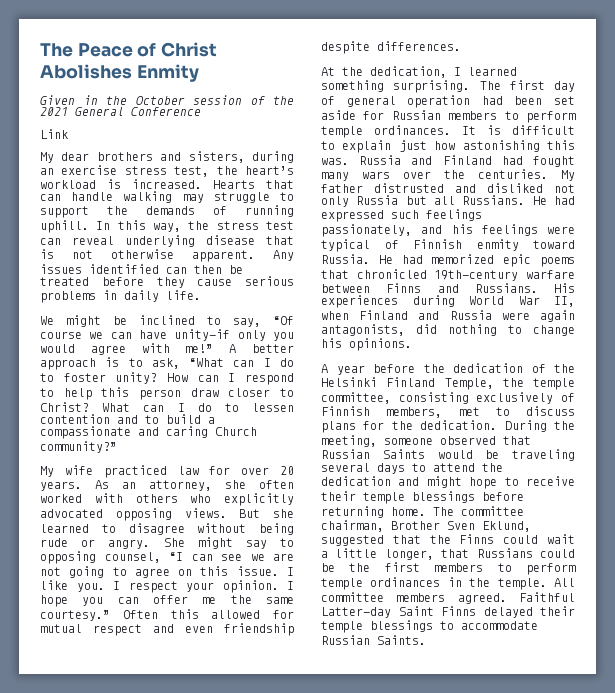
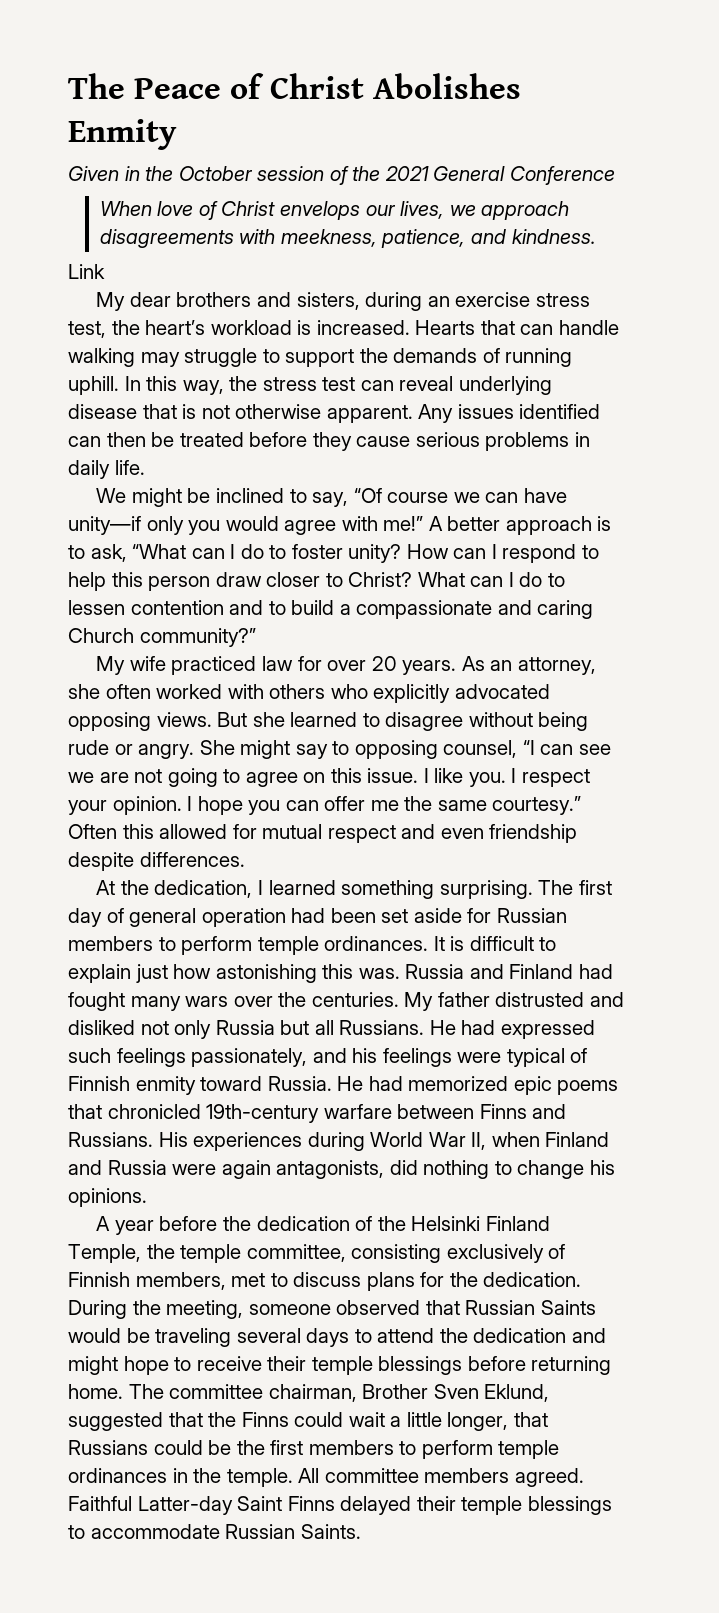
(201, 111) none -> [99,201,570,220] [99,229,596,248] // When love of Christ envelops our lives, we approach disagreements with meekness, patience, and kindness.

